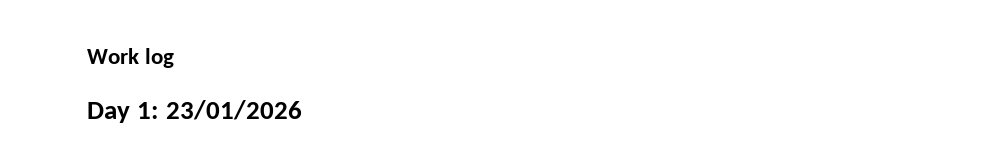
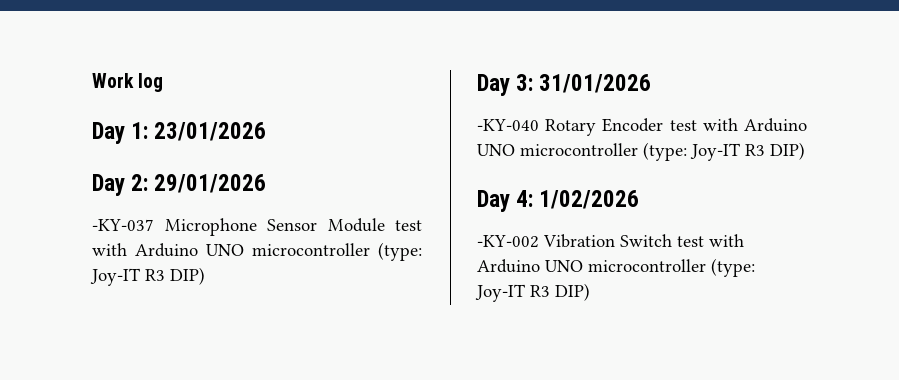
(302, 110) none -> [92,174,267,196] [92,218,422,236] [92,242,422,261] [90,267,205,286] [477,74,652,96] [477,118,807,136] [477,142,805,161] [477,190,640,212] [477,234,744,248] [477,258,755,277] [475,283,590,302] // Day 2: 29/01/2026 // -KY-037 Microphone Sensor Module test with Arduino UNO microcontroller (type: Joy-IT R3 DIP) // Day 3: 31/01/2026 // -KY-040 Rotary Encoder test with Arduino UNO microcontroller (type: Joy-IT R3 DIP) // Day 4: 1/02/2026 // -KY-002 Vibration Switch test with Arduino UNO microcontroller (type: Joy-IT R3 DIP)

